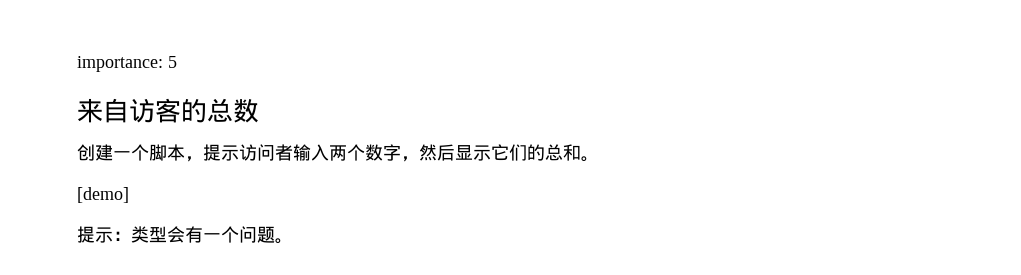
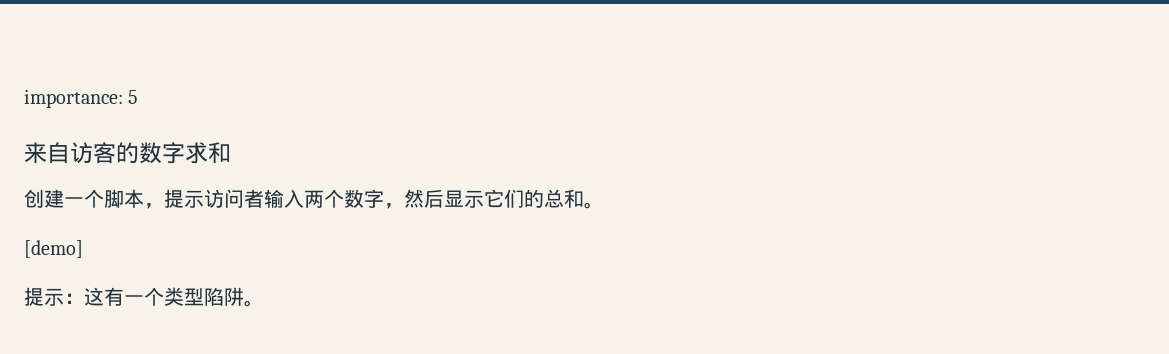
[207,98,259,123] 总数 -> [139,142,231,164] 数字求和
[131,226,275,243] 类型会有一个问题 -> [84,287,244,306] 这有一个类型陷阱

